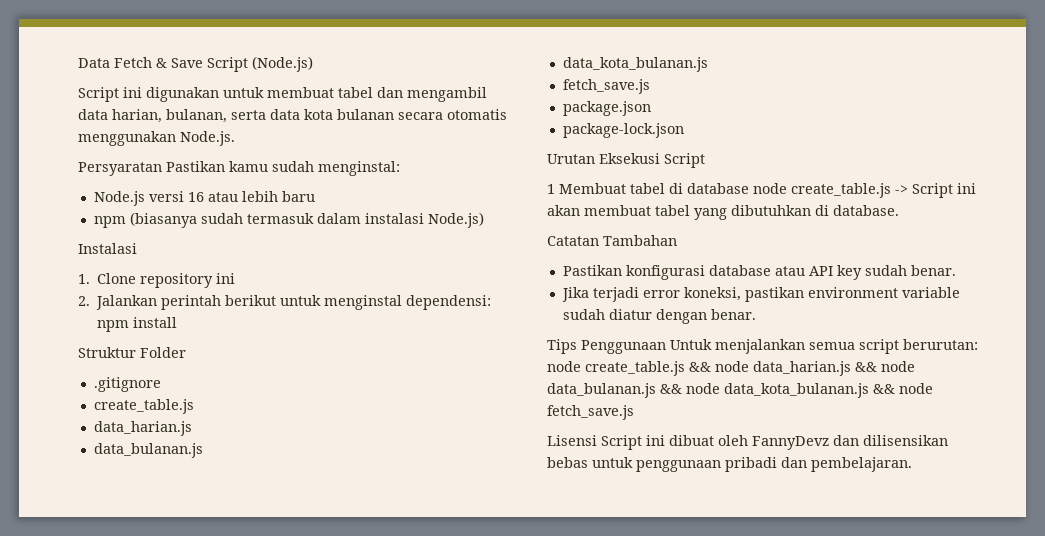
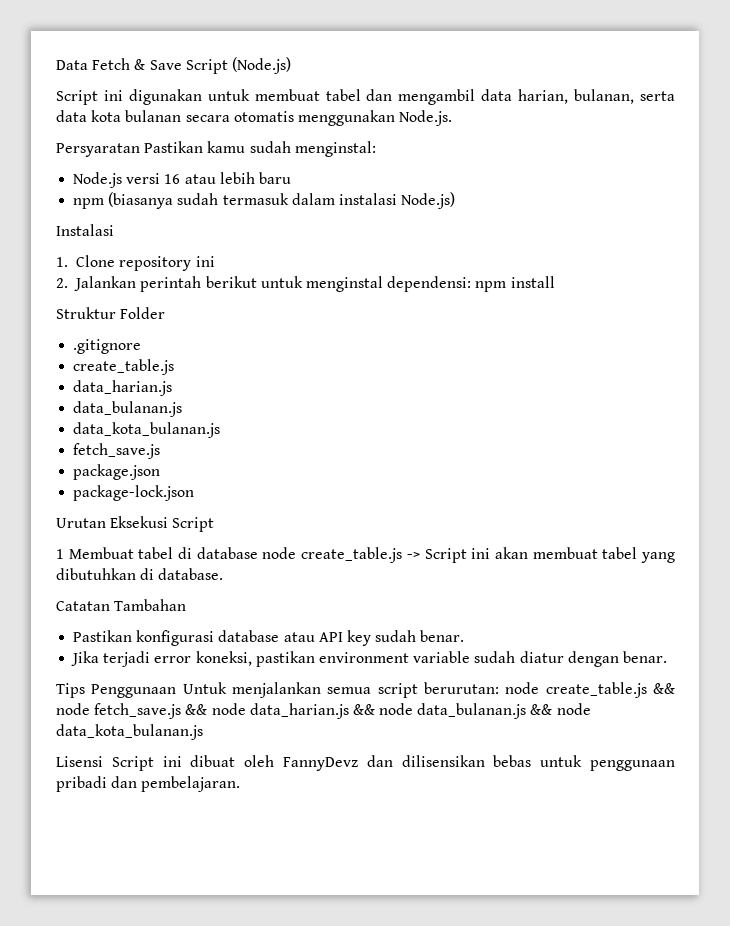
(749, 366) none -> [94,703,246,719] fetch_save.js && node
[873,383,933,394] [547,405,634,420] && node fetch_save.js -> (203, 732) none

